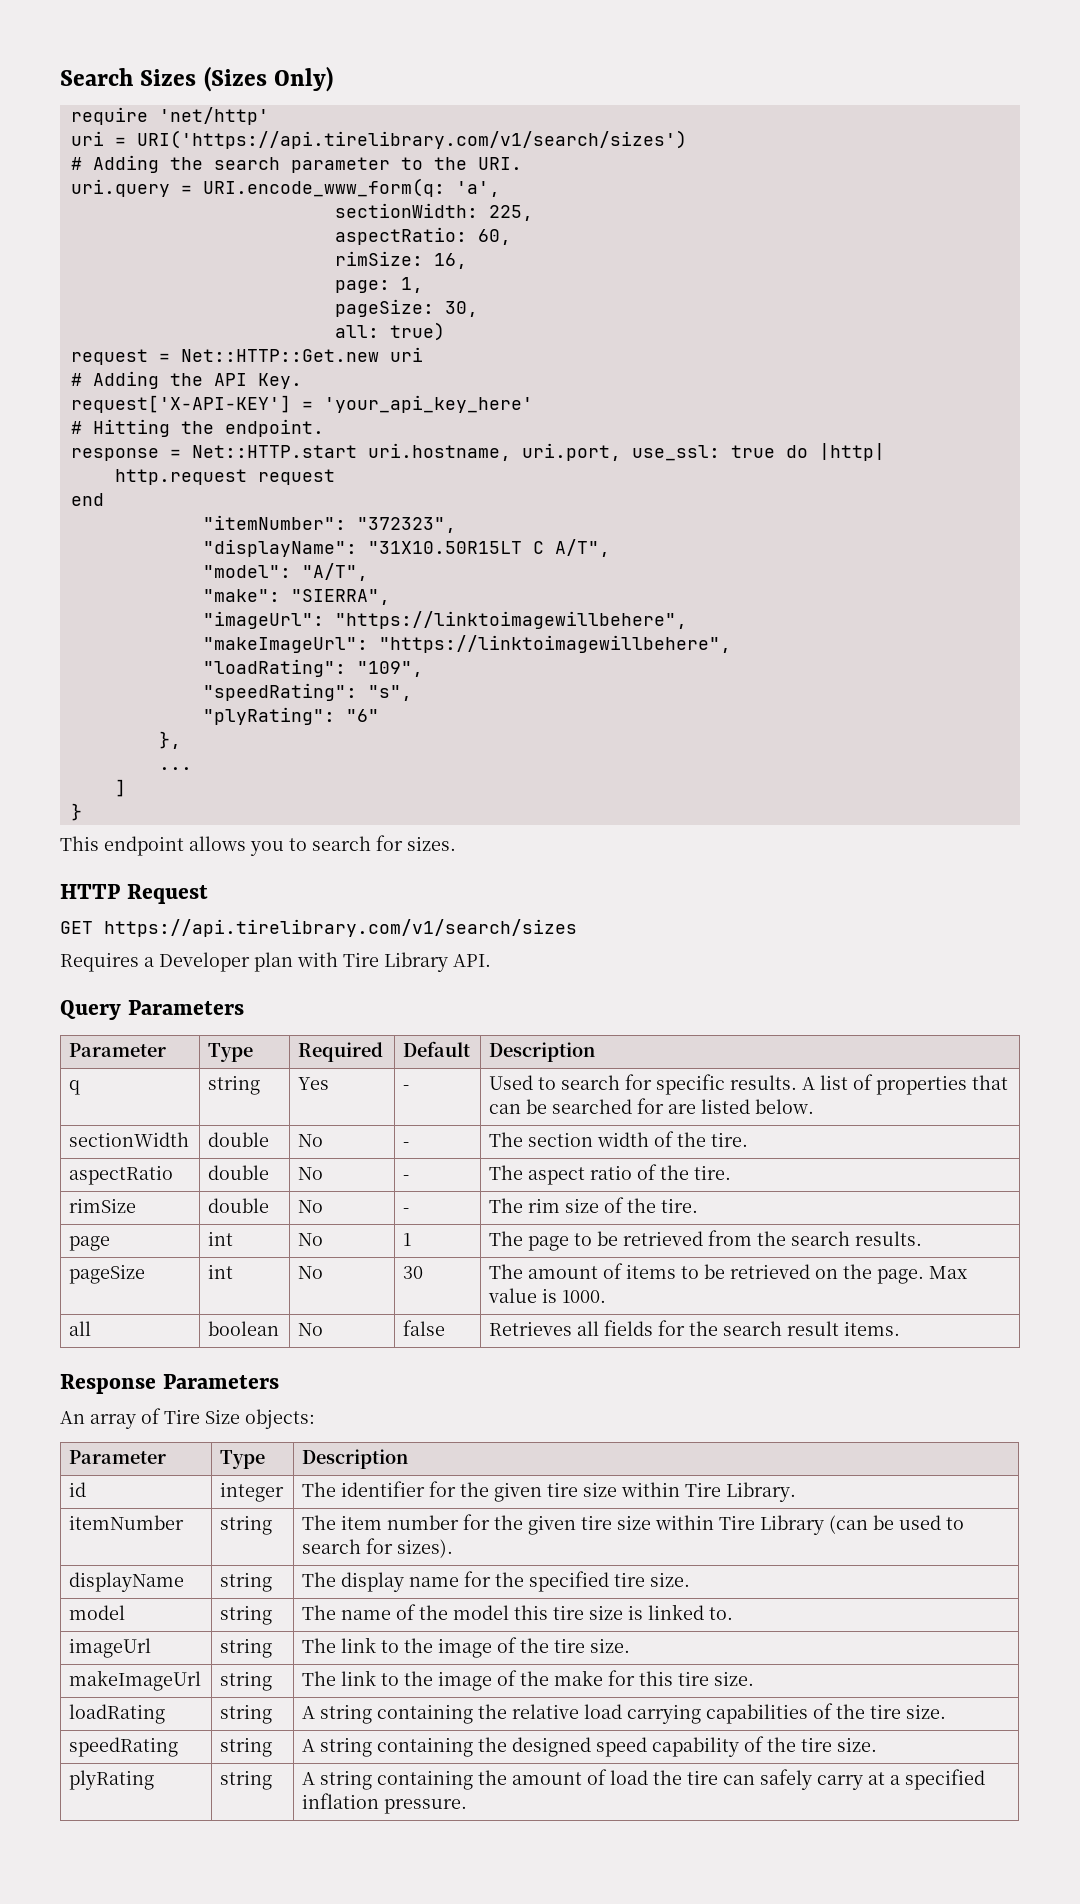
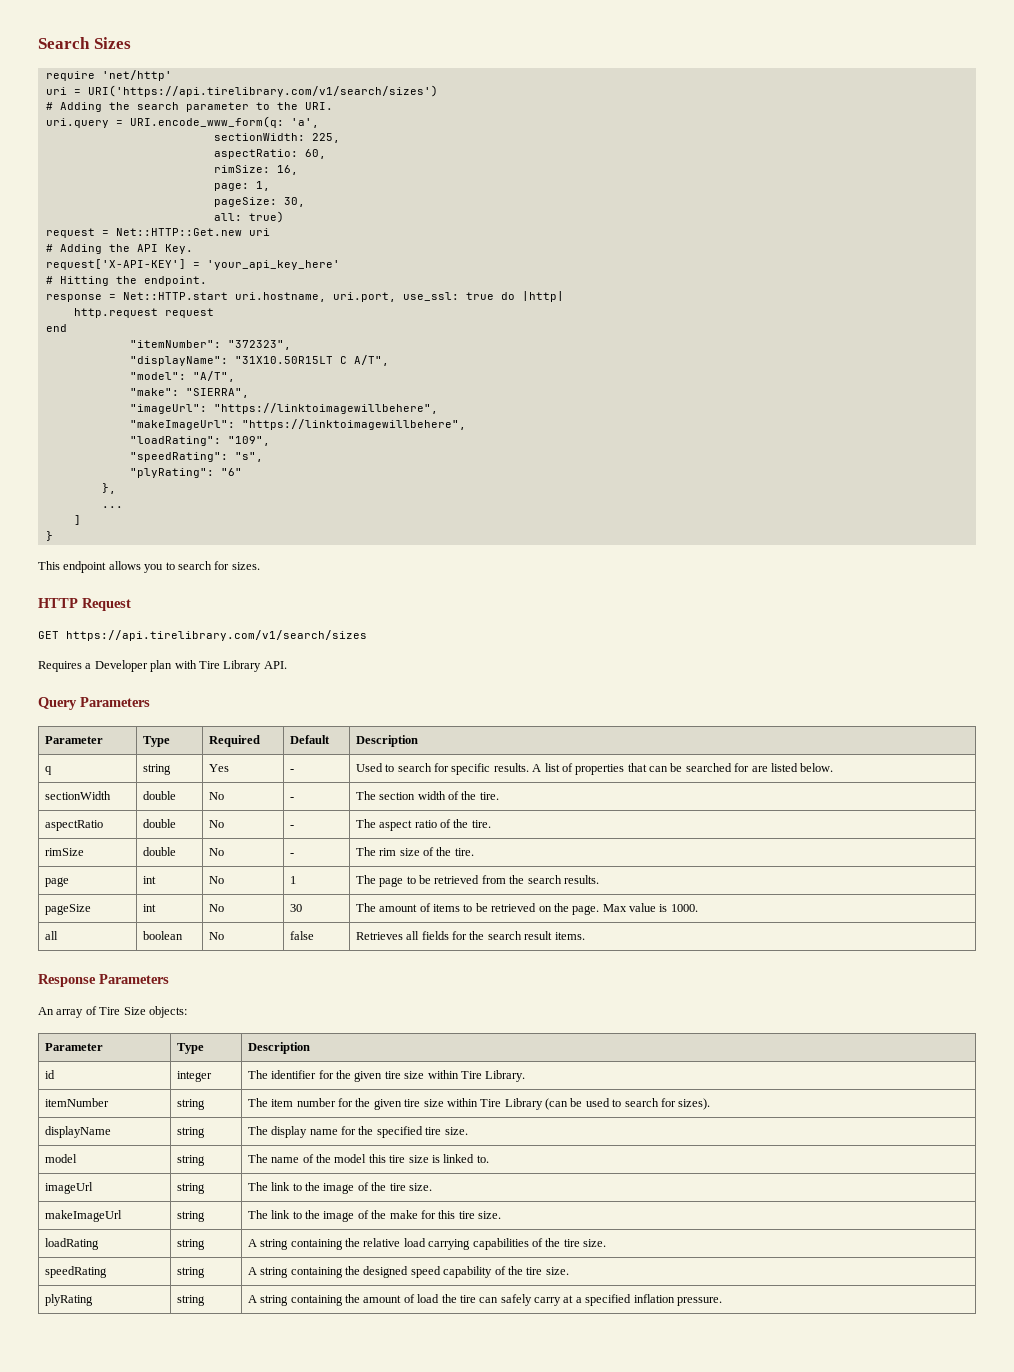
[203,66,333,92] (Sizes Only) -> (131, 43) none

